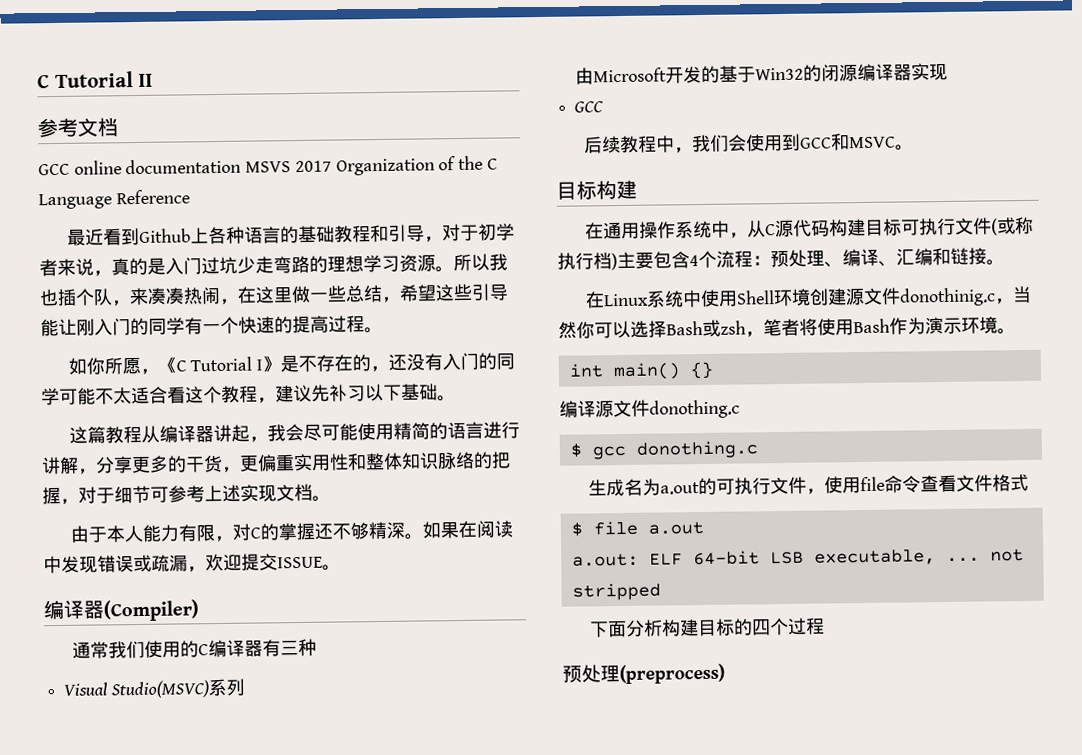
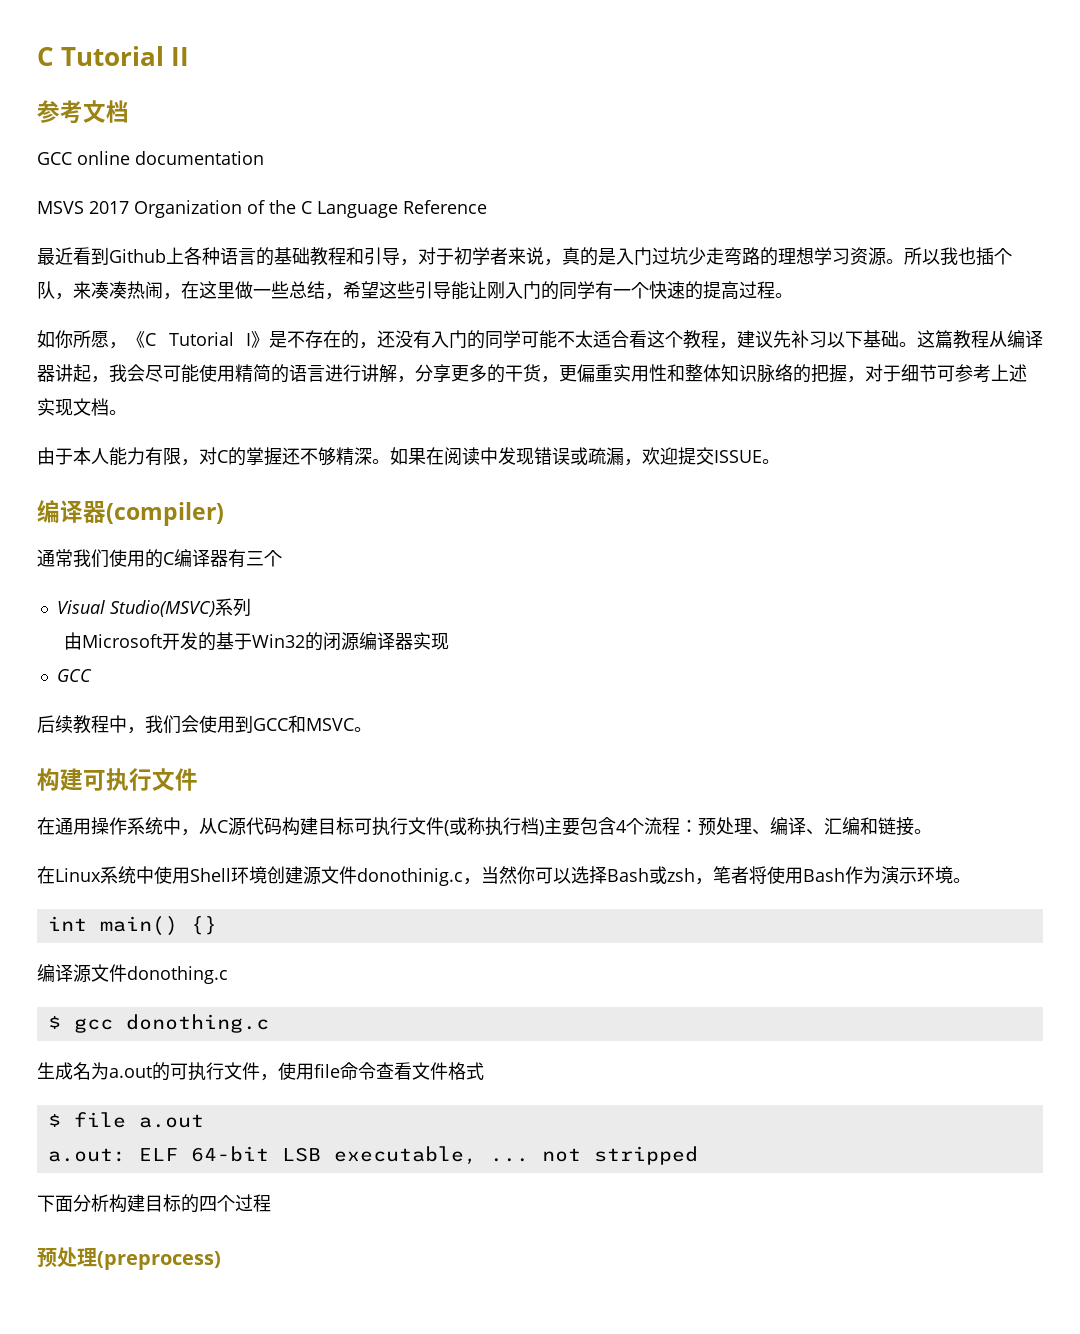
(242, 166) none -> (264, 158) //
(456, 398) // -> (917, 344) none
[103,599,199,622] (Compiler) -> [106,502,224,526] (compiler)
[297,638,317,657] 种 -> [264,550,282,567] 个
[556,179,637,200] 目标构建 -> [37,768,198,791] 构建可执行文件

